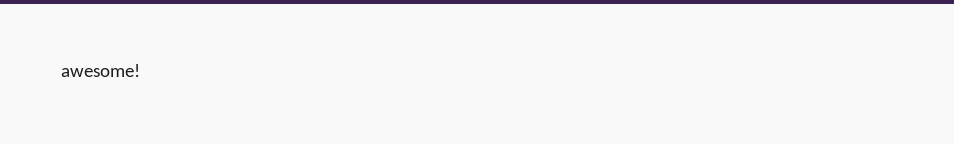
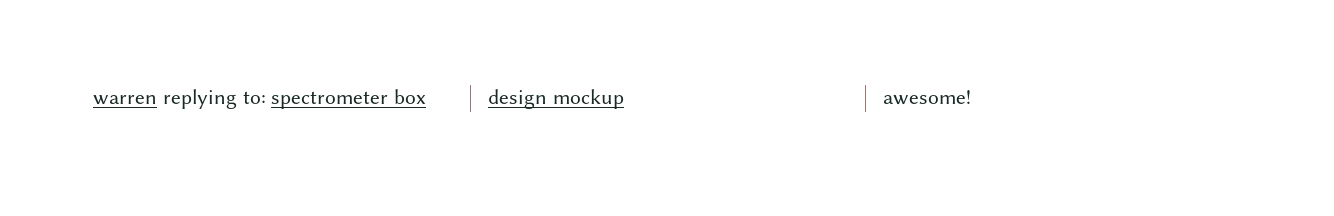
(61, 70) none -> [93,89,624,109] warren replying to: spectrometer box design mockup //

